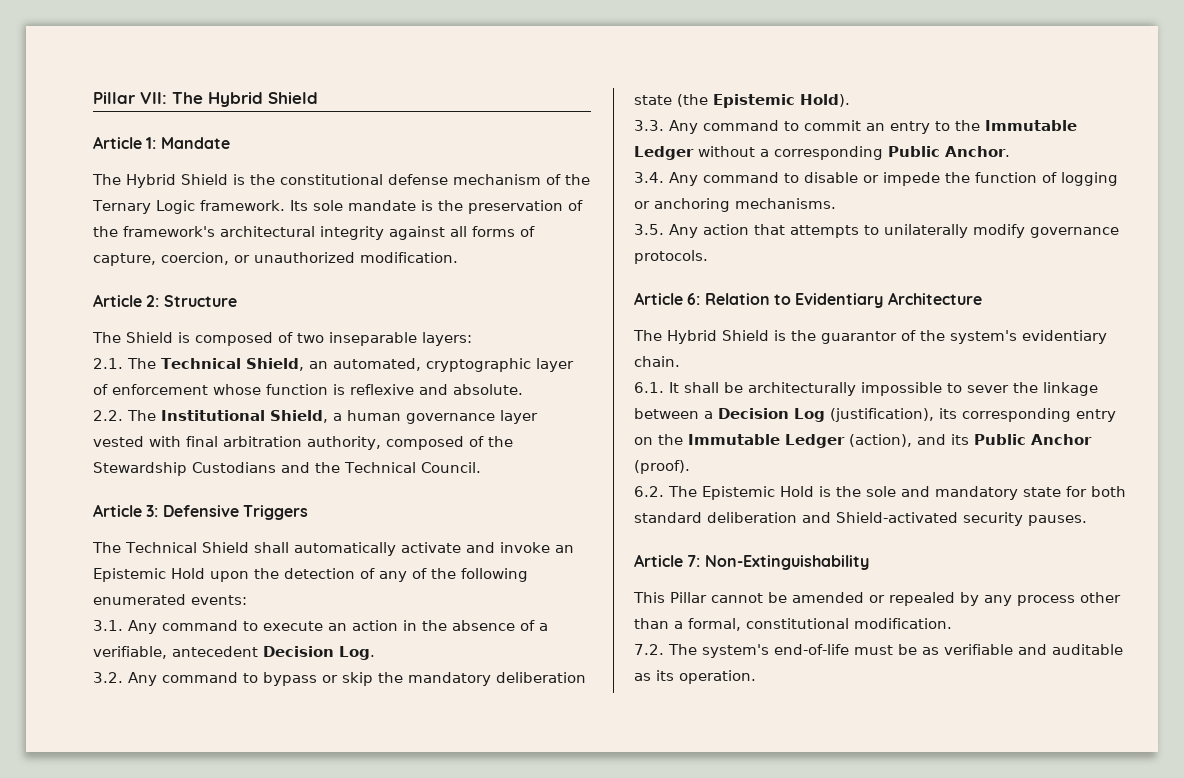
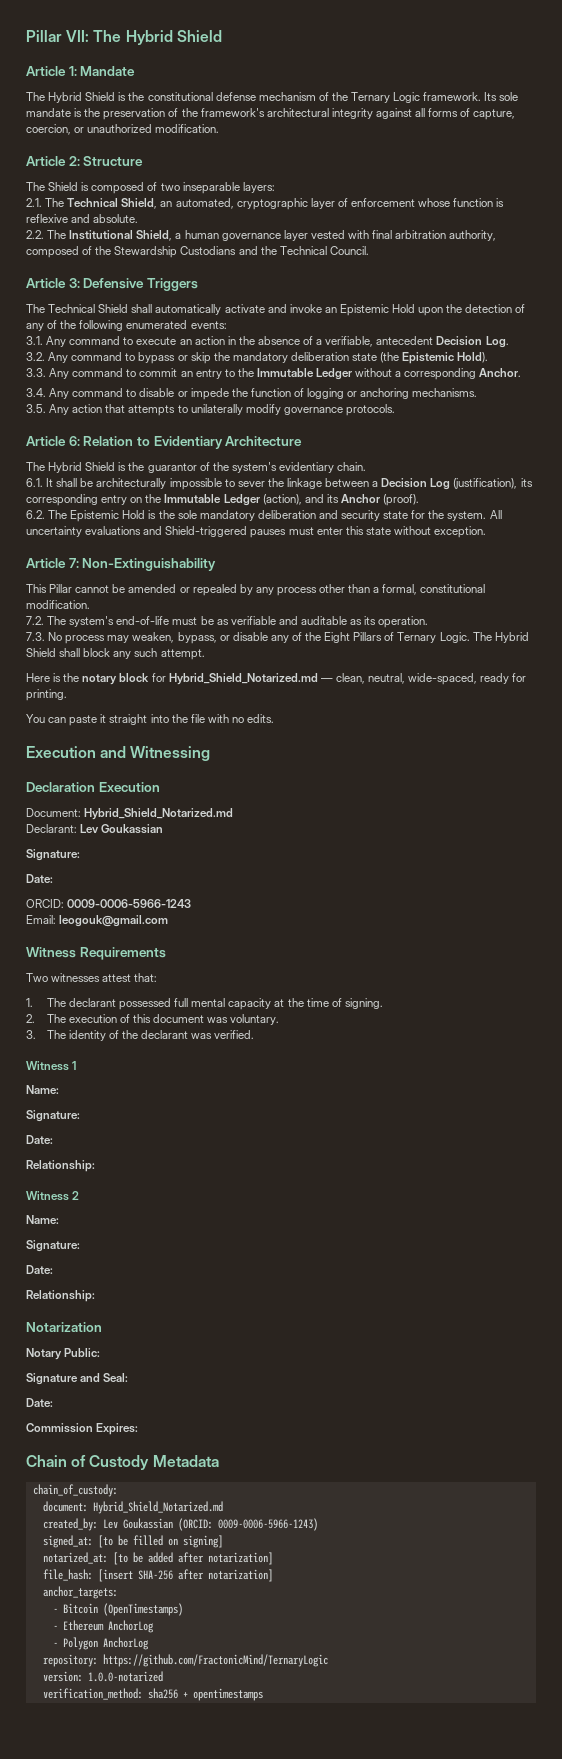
[888,146,940,157] Public -> (477, 374) none
[974,434,1026,445] Public -> (339, 498) none
[901,486,1126,500] [634,512,1087,526] and mandatory state for both standard deliberation and Shield-activated security pauses. -> [199,510,502,521] [26,526,487,538] mandatory deliberation and security state for the system. All uncertainty evaluations and Shield-triggered pauses must enter this state without exception.
(756, 677) none -> [26,632,529,644] [26,648,205,660] [26,673,527,685] [26,689,67,701] [26,714,275,726] [26,746,211,761] [26,782,160,792] [26,808,234,820] [26,824,164,834] [26,849,80,861] [26,874,53,883] [26,899,192,908] [26,915,169,927] [26,947,166,960] [26,973,158,982] [26,998,383,1010] [26,1014,280,1025] [26,1030,255,1041] [26,1061,77,1071] [26,1085,59,1094] [26,1110,80,1122] [26,1135,53,1144] [26,1160,95,1172] [26,1191,80,1201] [26,1215,59,1224] [26,1240,80,1252] [26,1265,53,1274] [26,1290,95,1302] [26,1322,102,1332] [26,1348,101,1360] [26,1373,129,1385] [26,1398,53,1407] [26,1423,139,1435] [26,1455,219,1470] [32,1484,118,1497] [42,1501,223,1514] [42,1518,318,1531] [42,1535,223,1548] [42,1552,273,1565] [42,1569,273,1582] [42,1586,118,1599] [52,1603,183,1616] [52,1620,154,1633] [52,1637,149,1650] [42,1654,328,1667] [42,1671,163,1682] [42,1688,263,1701] // 7.3. No process may weaken, bypass, or disable any of the Eight Pillars of Ternary Logic. The Hybrid Shield shall block any such attempt. // Here is the notary block for Hybrid_Shield_Notarized.md — clean, neutral, wide-spaced, ready for printing. // You can paste it straight into the file with no edits. // Execution and Witnessing // Declaration Execution // Document: Hybrid_Shield_Notarized.md // Declarant: Lev Goukassian // Signature: // Date: // ORCID: 0009-0006-5966-1243 // Email: leogouk@gmail.com // Witness Requirements // Two witnesses attest that: // 1. The declarant possessed full mental capacity at the time of signing. // 2. The execution of this document was voluntary. // 3. The identity of the declarant was verified. // Witness 1 // Name: // Signature: // Date: // Relationship: // Witness 2 // Name: // Signature: // Date: // Relationship: // Notarization // Notary Public: // Signature and Seal: // Date: // Commission Expires: // Chain of Custody Metadata // chain_of_custody: // document: Hybrid_Shield_Notarized.md // created_by: Lev Goukassian (ORCID: 0009-0006-5966-1243) // signed_at: [to be filled on signing] // notarized_at: [to be added after notarization] // file_hash: [insert SHA-256 after notarization] // anchor_targets: // - Bitcoin (OpenTimestamps) // - Ethereum AnchorLog // - Polygon AnchorLog // repository: https://github.com/FractonicMind/TernaryLogic // version: 1.0.0-notarized // verification_method: sha256 + opentimestamps

